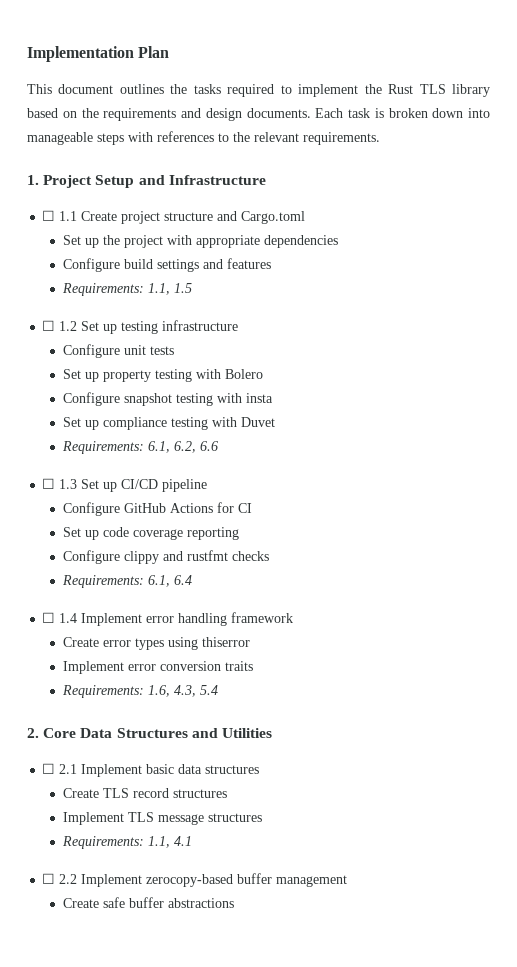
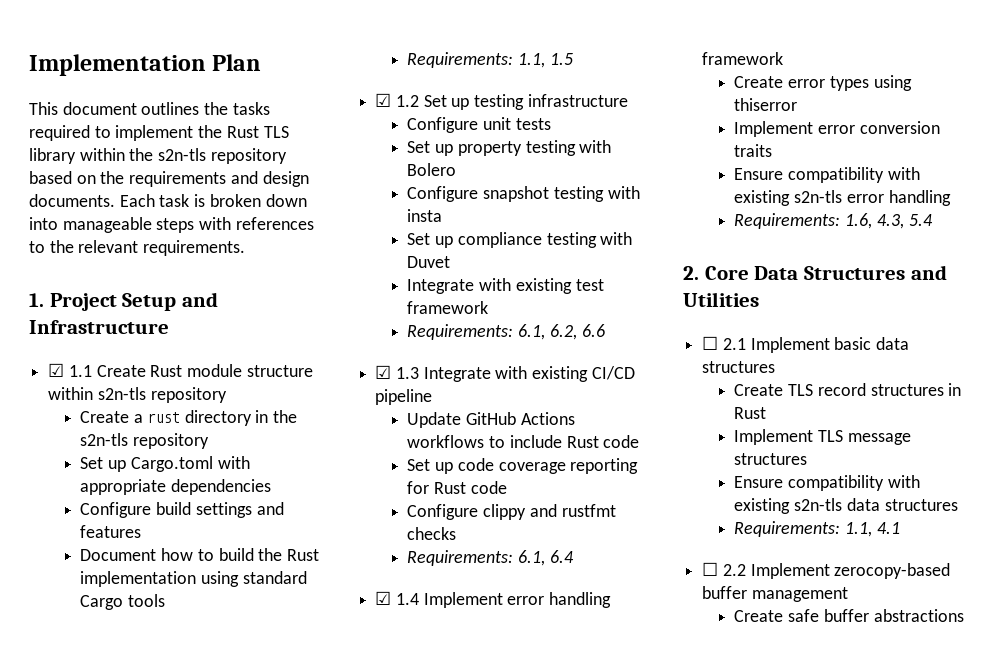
(490, 90) none -> [79,148,287,164] within the s2n-tls repository
[42,210,56,221] ☐ -> [48,363,65,377] ☑
[121,211,306,224] [62,235,163,248] project structure and Cargo.toml // Set up the project -> [150,364,313,377] [48,387,227,403] [80,410,298,426] [80,433,210,449] [80,456,213,472] Rust module structure within s2n-tls repository // Create a rust directory in the s2n-tls repository // Set up Cargo.toml
(271, 263) none -> [80,548,320,561] [80,571,307,587] [80,594,166,610] // Document how to build the Rust implementation using standard Cargo tools
[42,320,56,331] ☐ -> [375,93,392,107] ☑
(275, 422) none -> [407,278,604,294] [407,301,489,314] // Integrate with existing test framework
[42,478,118,492] ☐ 1.3 Set up -> [375,365,589,382] ☑ 1.3 Integrate with existing
[62,502,120,516] Configure -> [407,412,462,428] Update
[216,502,252,513] for CI -> [407,435,640,448] workflows to include Rust code
(239, 533) none -> [407,481,507,494] for Rust code
[42,612,56,623] ☐ -> [375,591,392,605] ☑
(253, 666) none -> [734,167,920,183] [734,190,951,206] // Ensure compatibility with existing s2n-tls error handling
(227, 793) none -> [948,383,962,396] [734,407,767,419] in Rust
(262, 817) none -> [734,475,920,491] [734,498,958,514] // Ensure compatibility with existing s2n-tls data structures

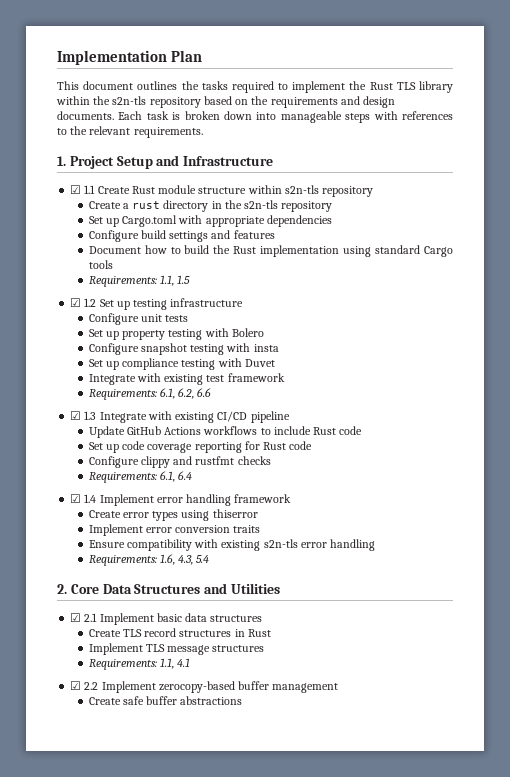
[702,336,719,350] ☐ -> [70,613,82,622] ☑
[734,475,920,491] [734,498,958,514] // Ensure compatibility with existing s2n-tls data structures -> (265, 648) none
[702,562,719,576] ☐ -> [70,681,82,690] ☑

